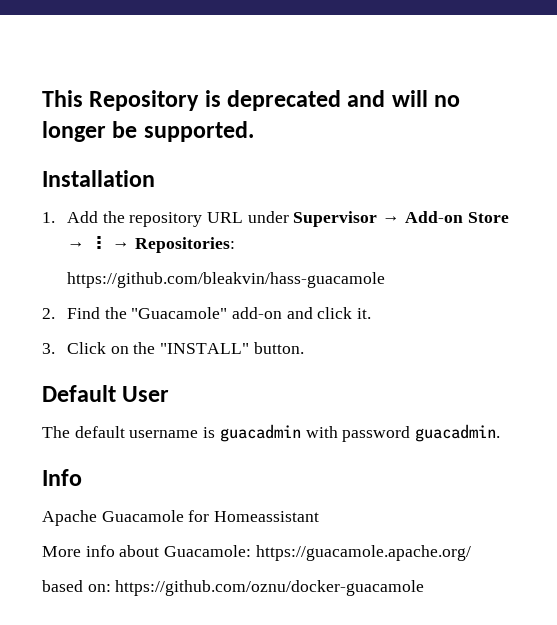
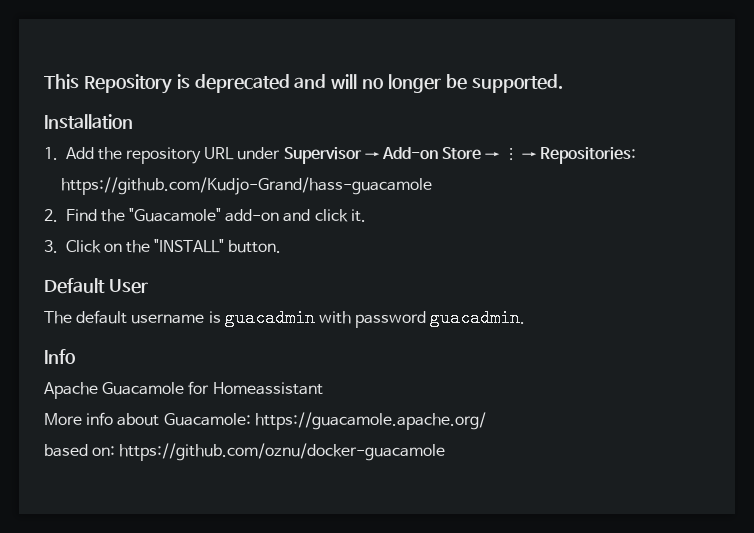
[66,272,385,288] https://github.com/bleakvin/hass-guacamole -> [61,177,433,195] https://github.com/Kudjo-Grand/hass-guacamole

